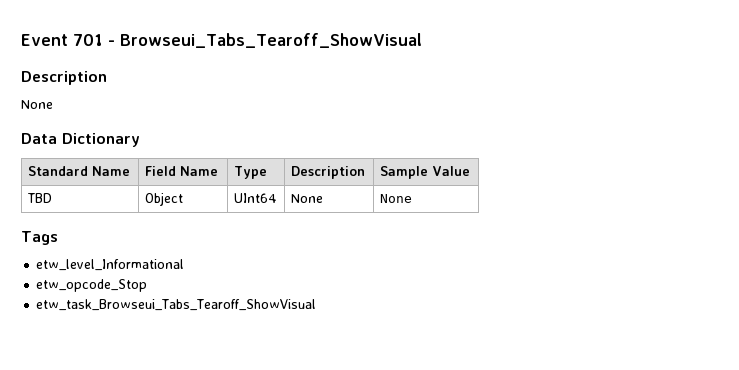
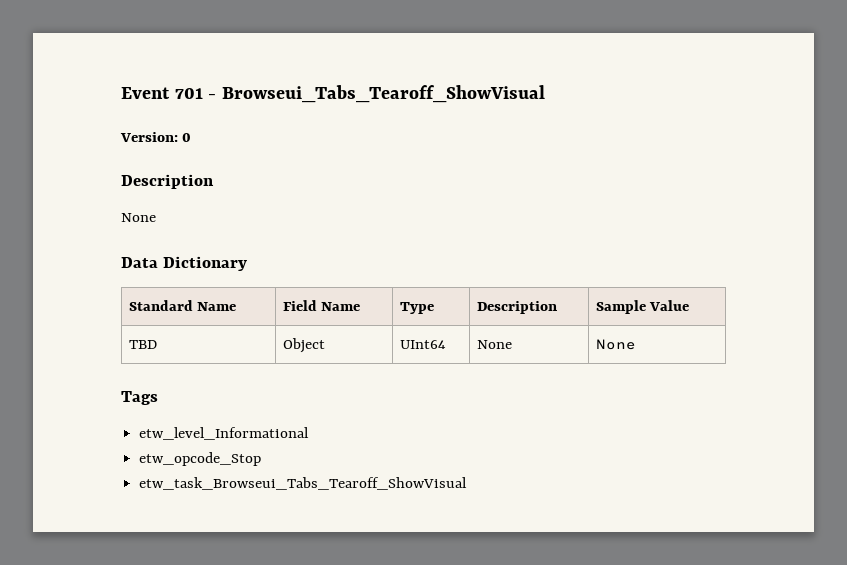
(422, 40) none -> [120,132,192,142] // Version: 0

